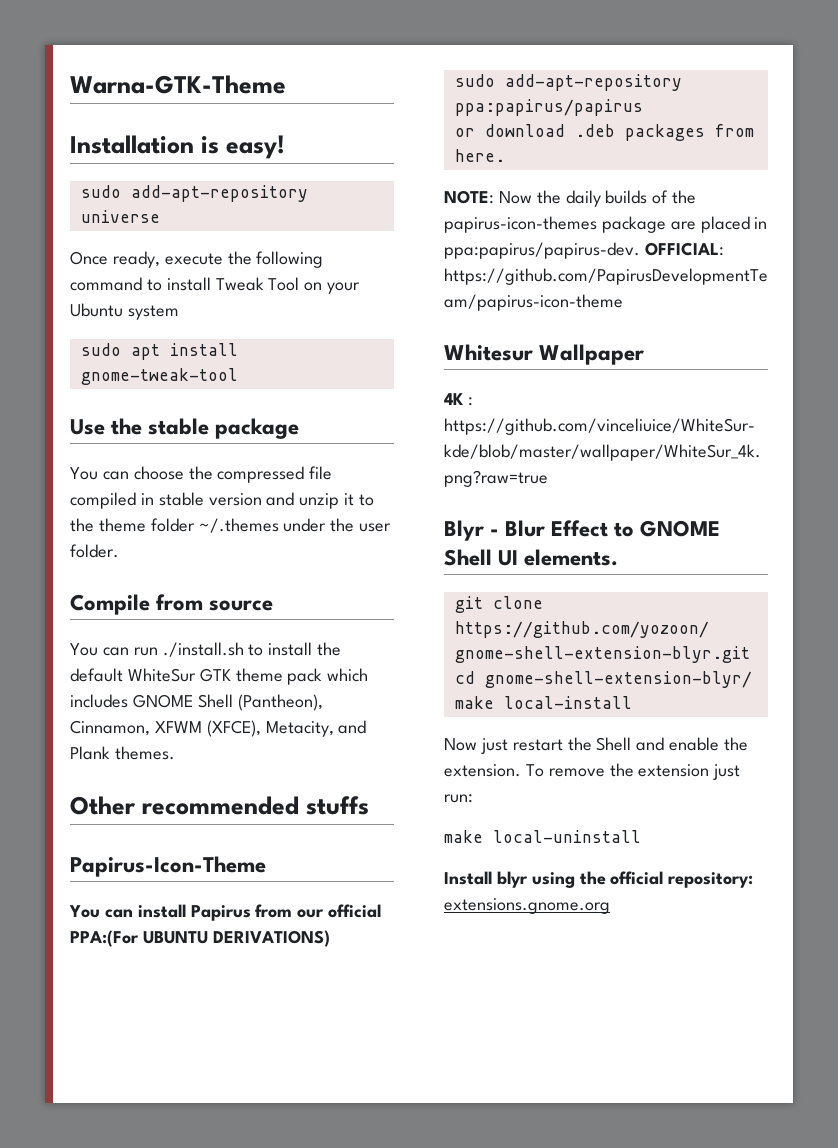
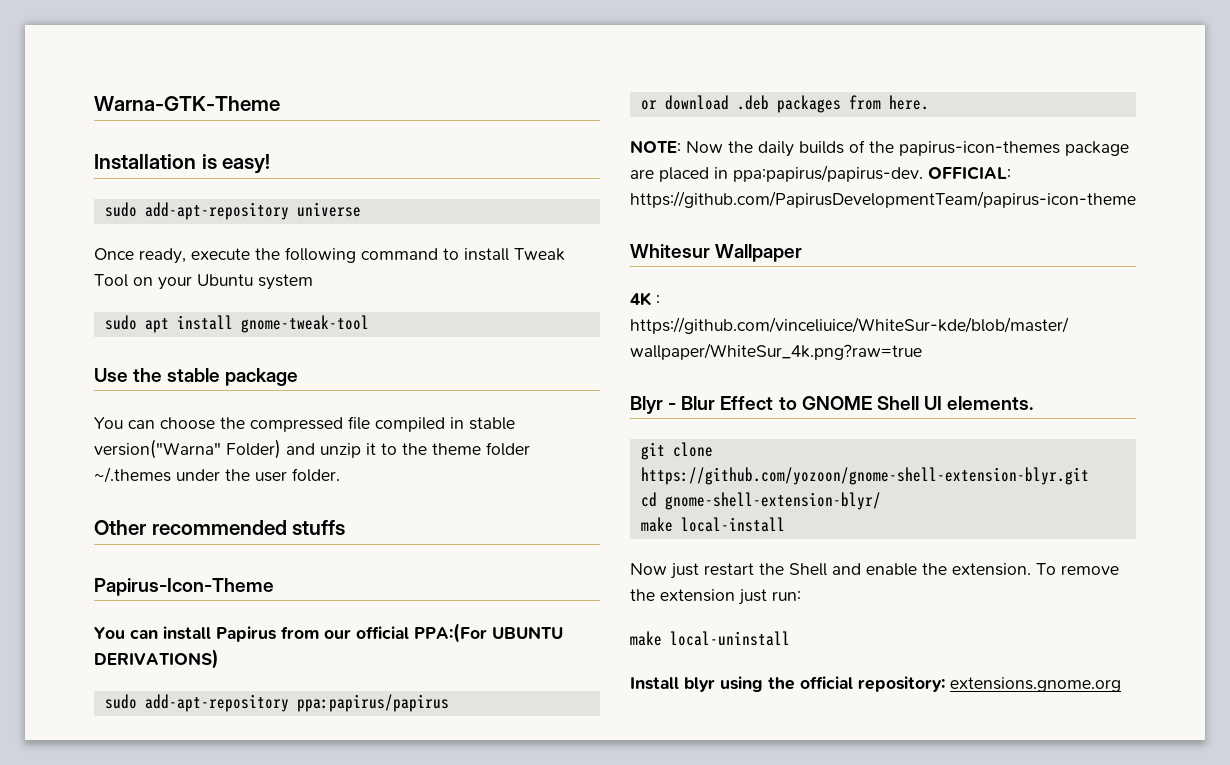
[208,493,262,506] version -> [94,439,281,459] version("Warna" Folder)
[70,594,274,615] [70,642,342,657] [70,668,369,685] [70,694,323,711] [70,720,367,737] [70,746,175,760] // Compile from source // You can run ./install.sh to install the default WhiteSur GTK theme pack which includes GNOME Shell (Pantheon), Cinnamon, XFWM (XFCE), Metacity, and Plank themes. -> (340, 475) none

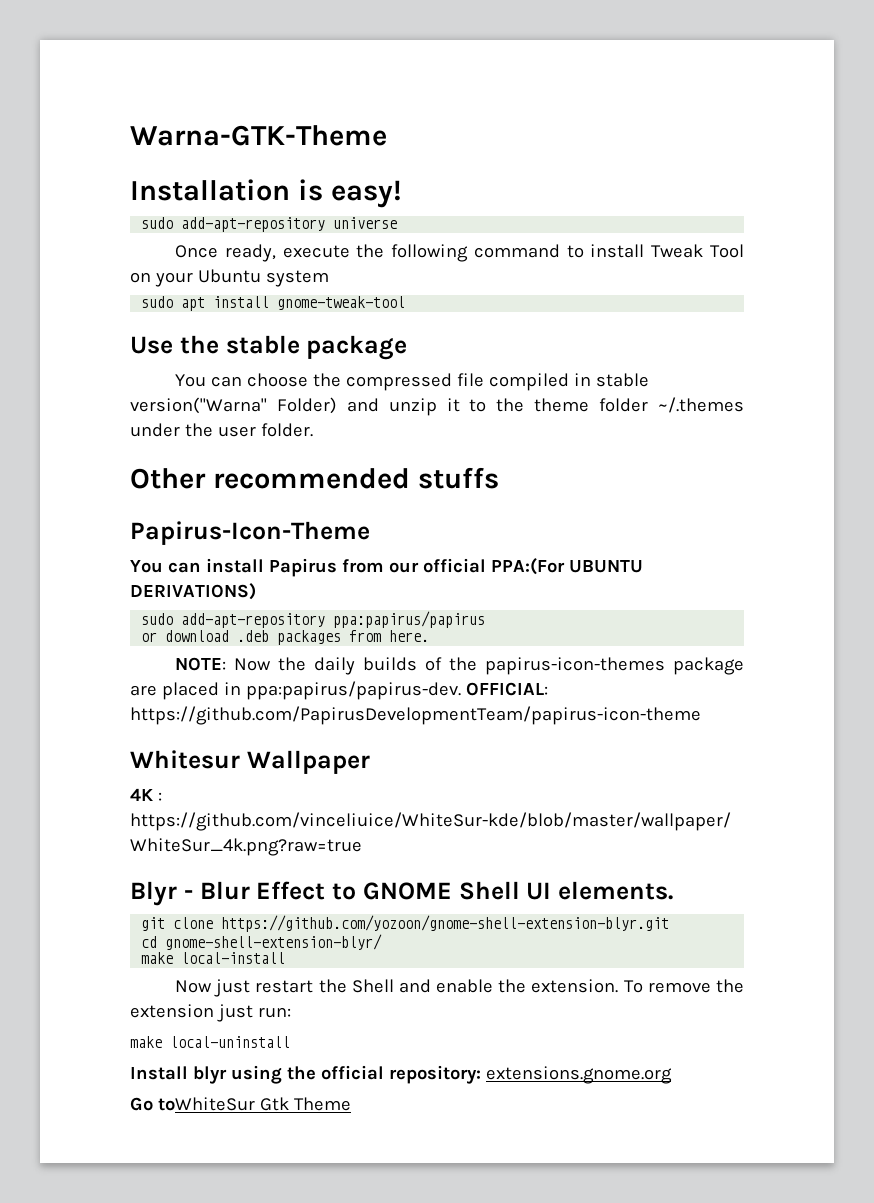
(1121, 684) none -> [130,1097,351,1111] // Go toWhiteSur Gtk Theme

